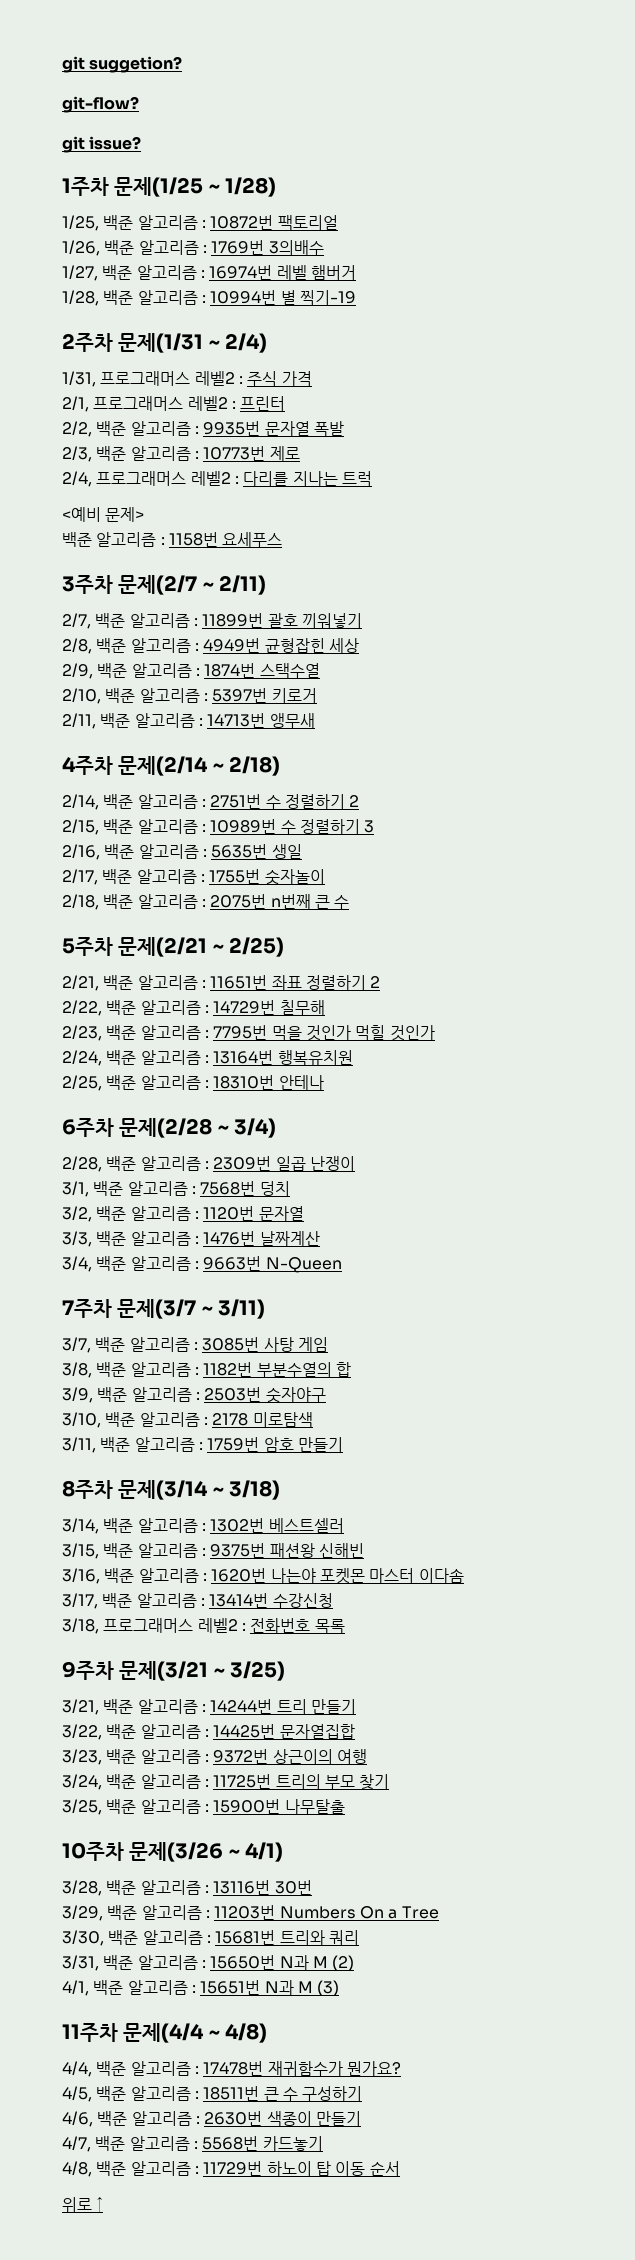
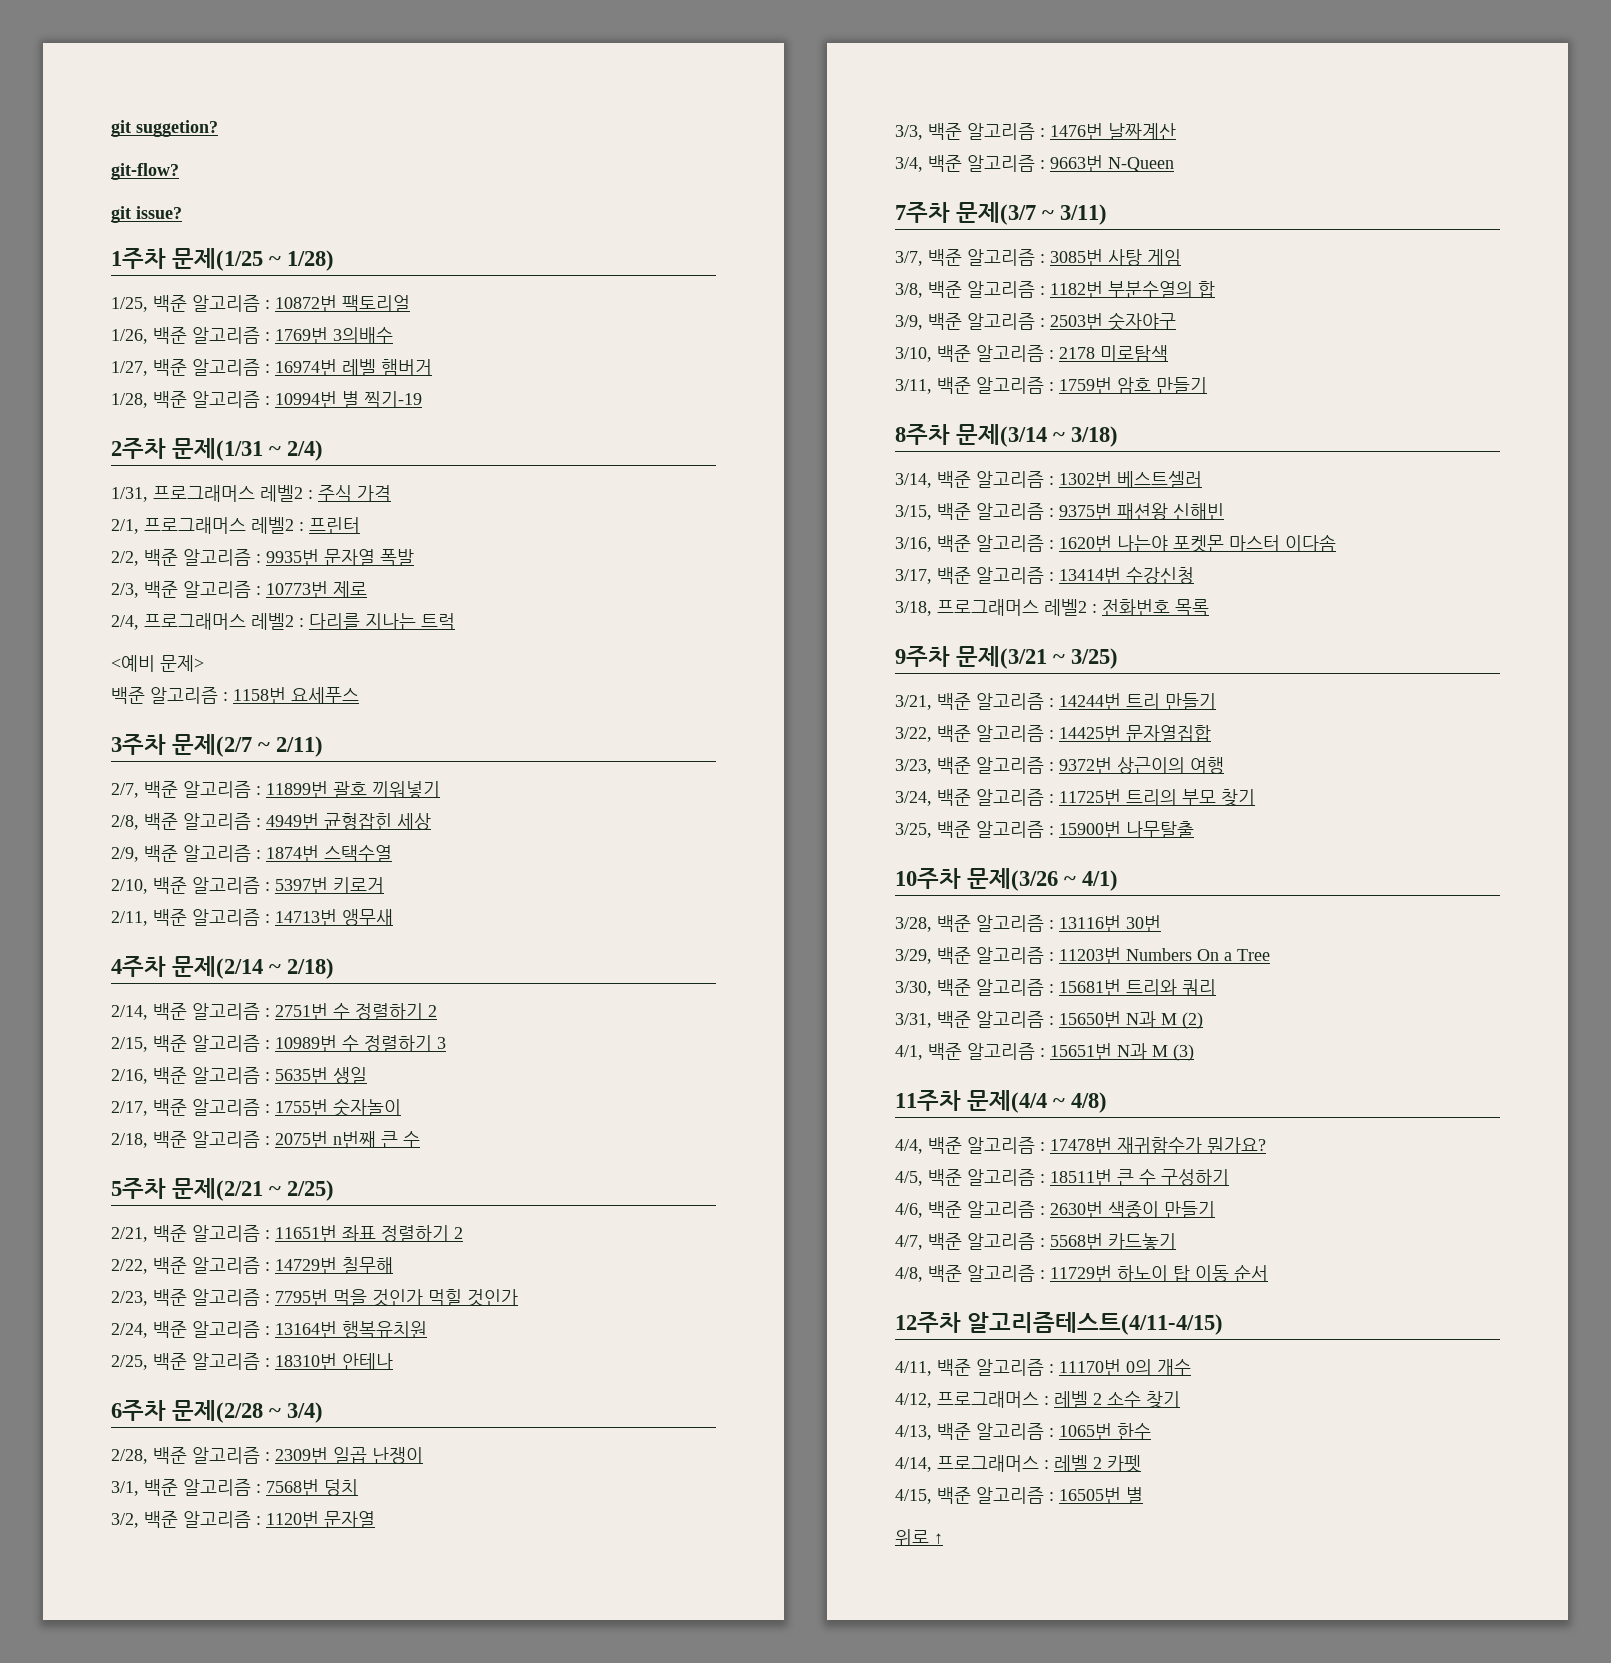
(400, 2168) none -> [895,1312,1224,1335] [895,1359,1191,1376] [895,1391,1180,1409] [895,1423,1151,1440] [895,1455,1141,1473] [895,1487,1143,1504] // 12주차 알고리즘테스트(4/11-4/15) // 4/11, 백준 알고리즘 : 11170번 0의 개수 // 4/12, 프로그래머스 : 레벨 2 소수 찾기 // 4/13, 백준 알고리즘 : 1065번 한수 // 4/14, 프로그래머스 : 레벨 2 카펫 // 4/15, 백준 알고리즘 : 16505번 별

